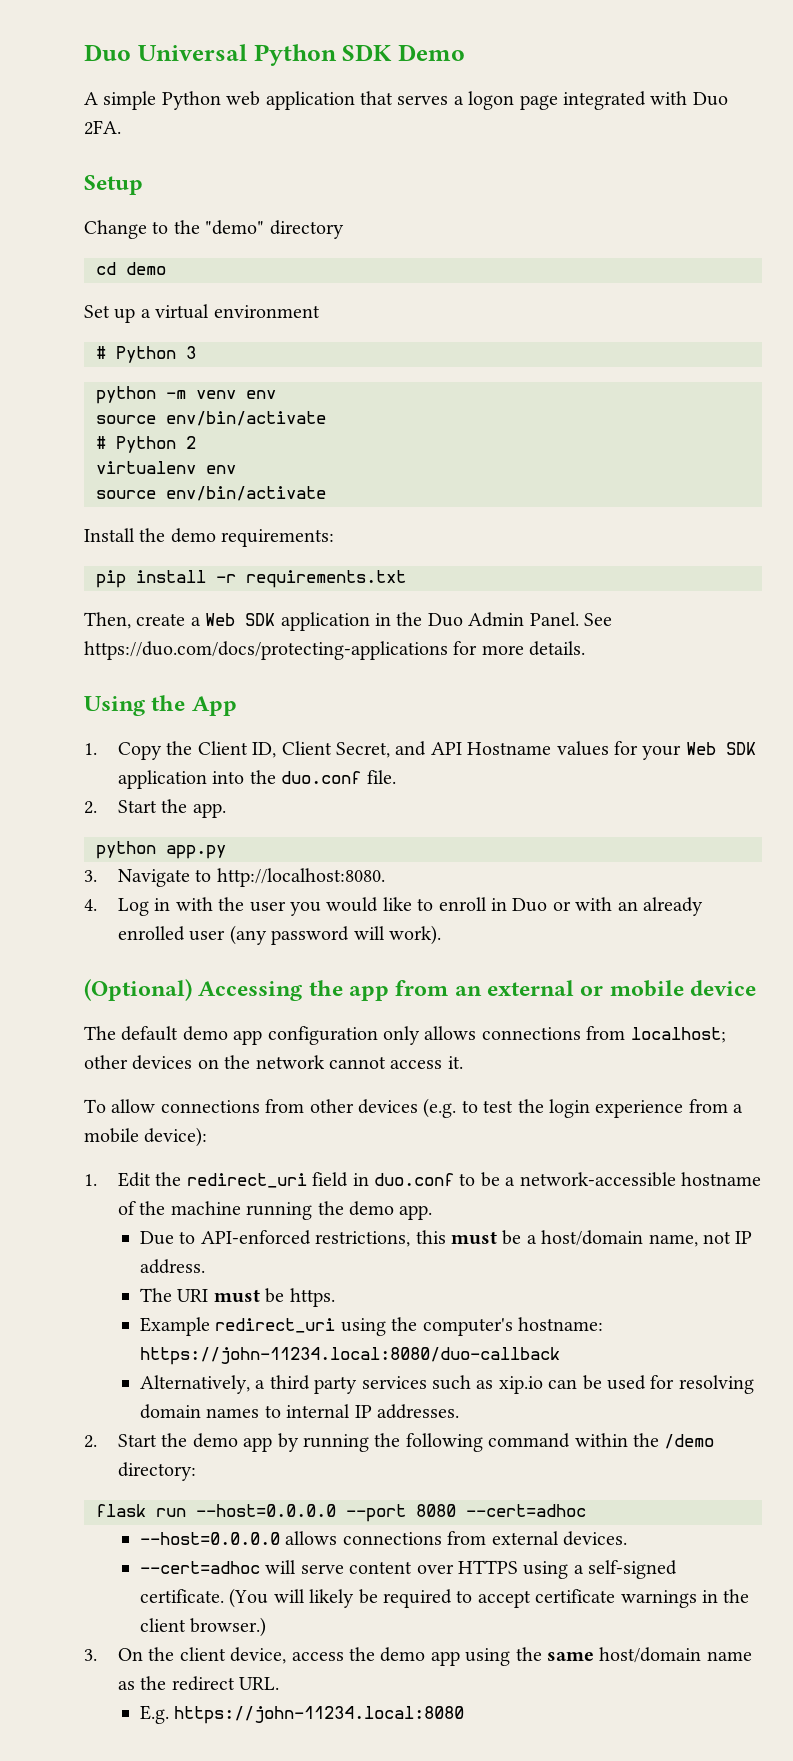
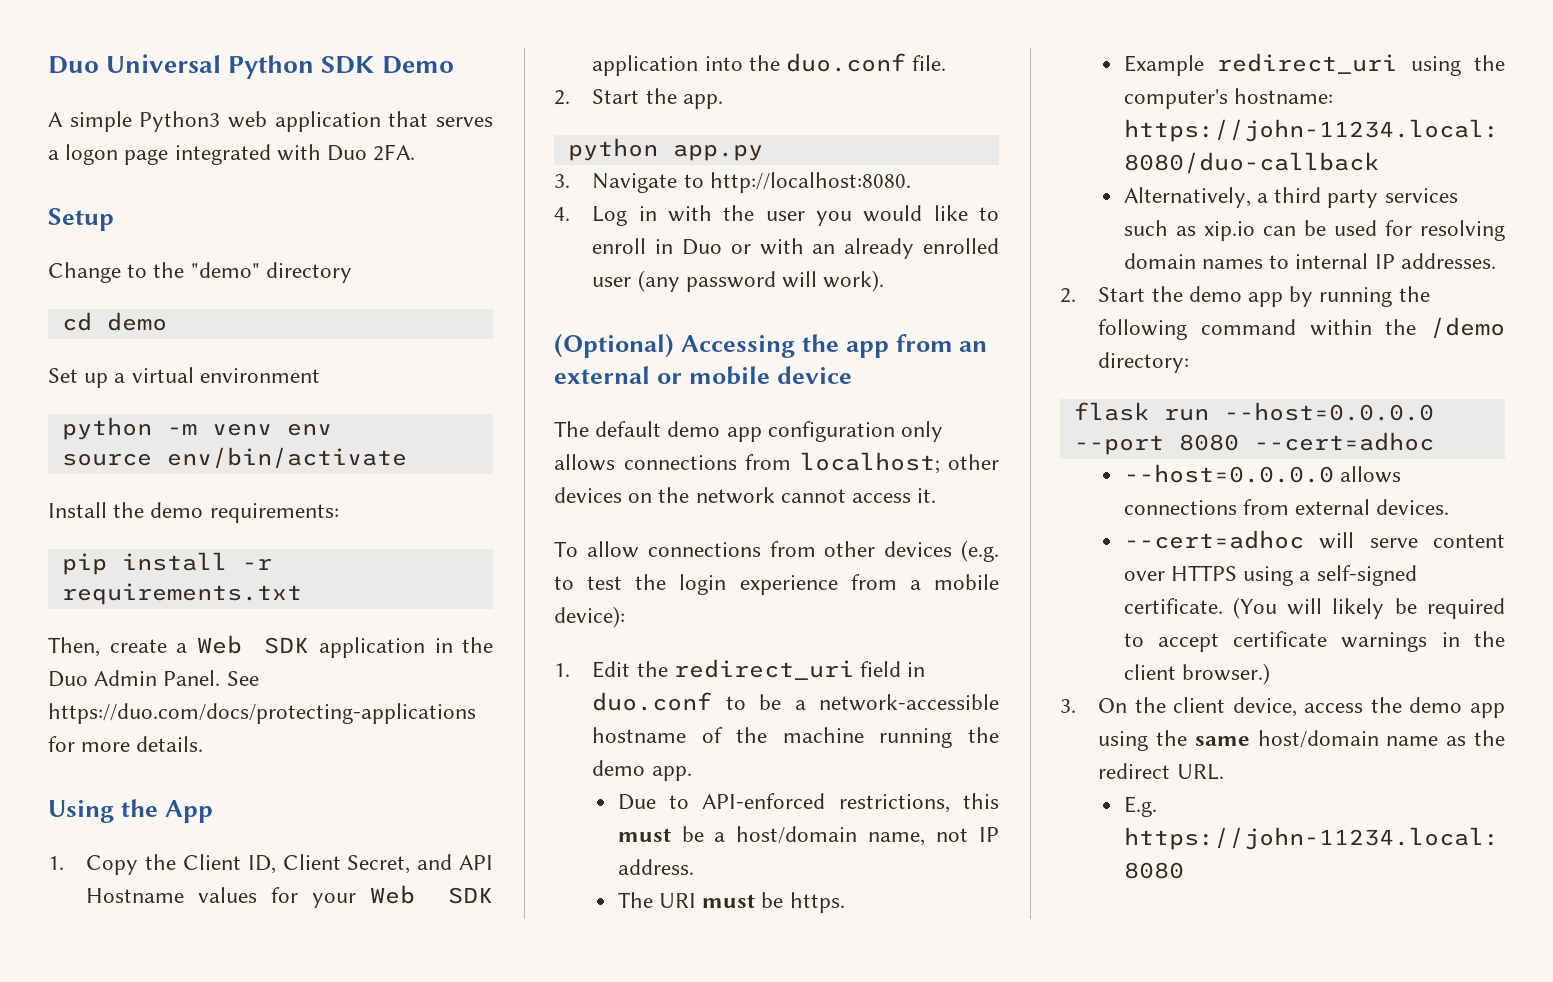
[161,91,221,110] Python -> [139,111,221,132] Python3
[96,346,196,363] // # Python 3 -> (320, 375) none
[96,436,196,453] [96,461,236,474] [96,486,326,501] // # Python 2 // virtualenv env // source env/bin/activate -> (407, 458) none

